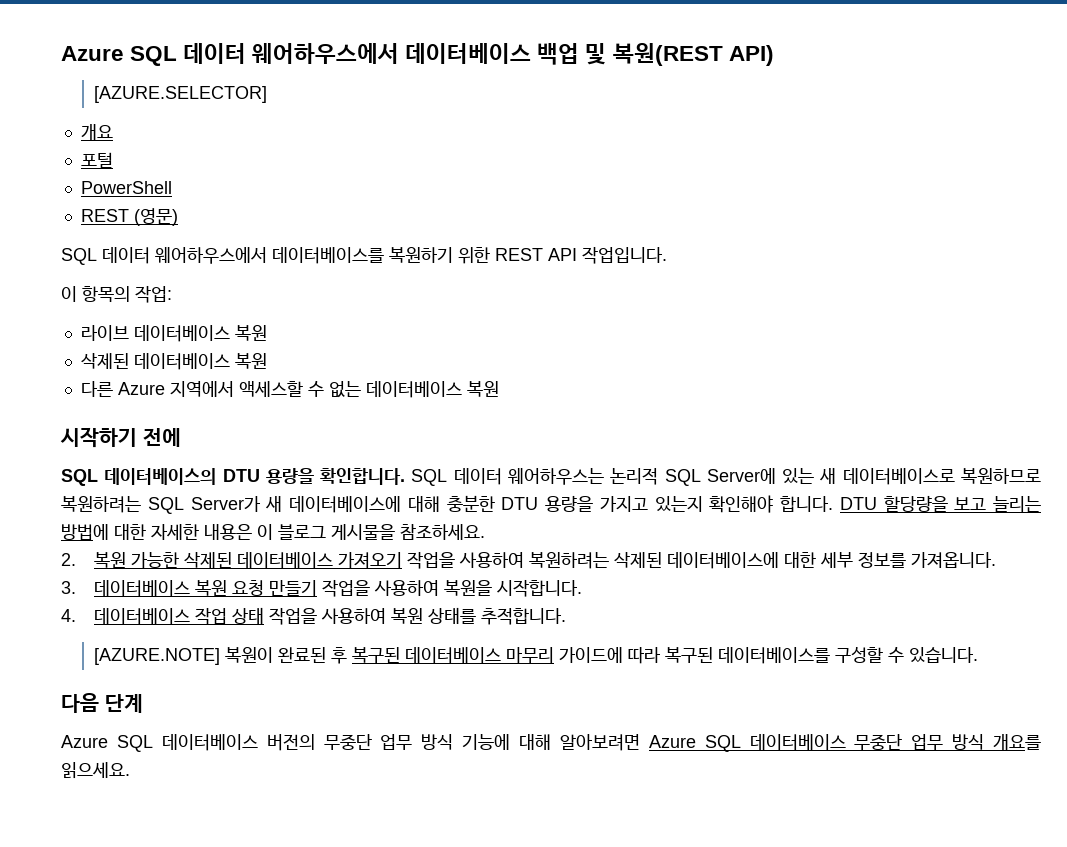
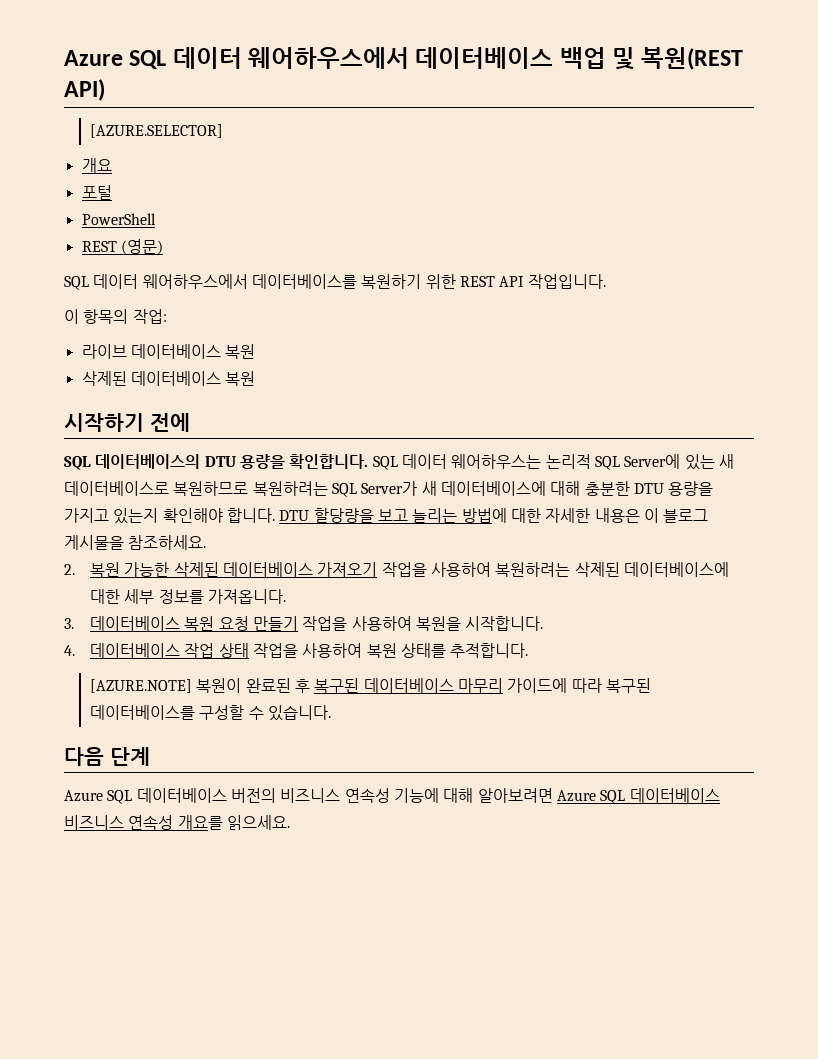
[80,381,499,398] // 다른 Azure 지역에서 액세스할 수 없는 데이터베이스 복원 -> (256, 378) none
[323,734,454,750] 무중단 업무 방식 -> [280,788,390,803] 비즈니스 연속성
[854,734,985,750] 무중단 업무 방식 -> [64,815,174,830] 비즈니스 연속성

